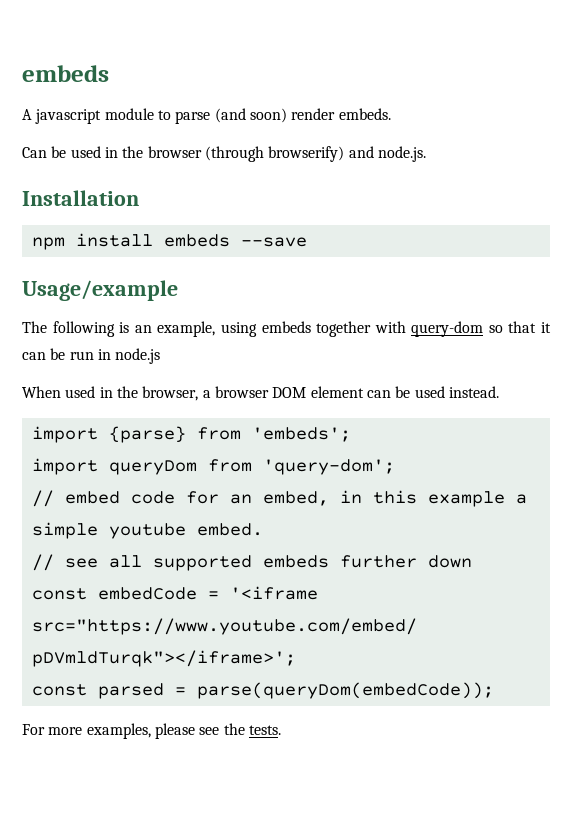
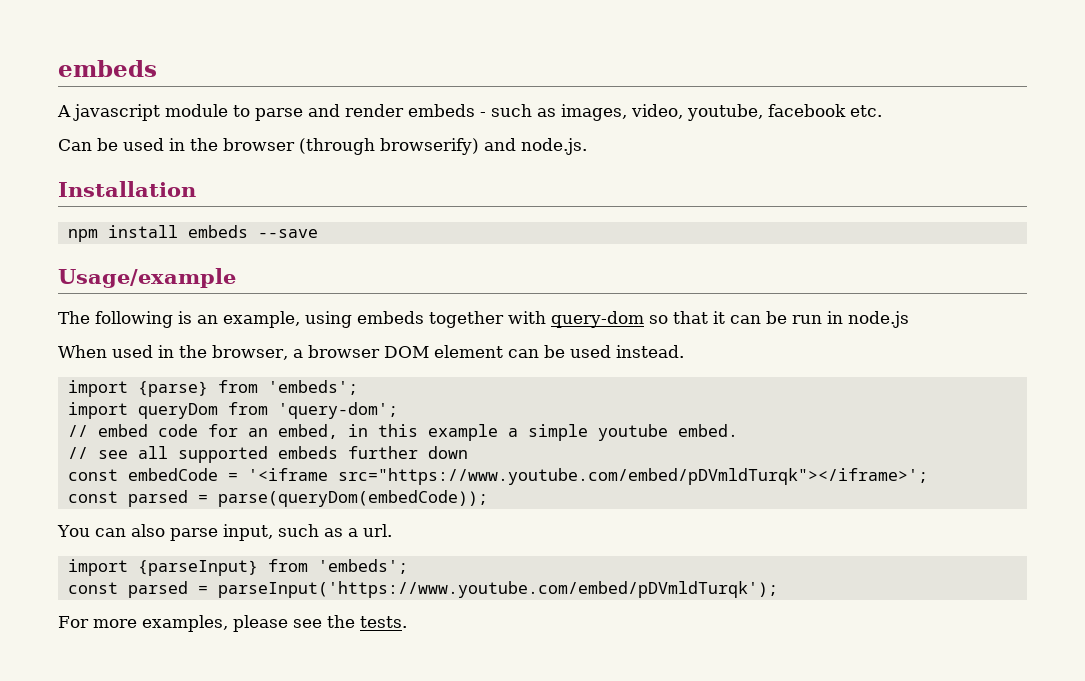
[214,108,391,123] (and soon) render embeds. -> [308,104,882,121] and render embeds - such as images, video, youtube, facebook etc.
(494, 690) none -> [57,524,392,541] [67,559,408,576] [67,581,778,598] // You can also parse input, such as a url. // import {parseInput} from 'embeds'; // const parsed = parseInput('https://www.youtube.com/embed/pDVmldTurqk');

